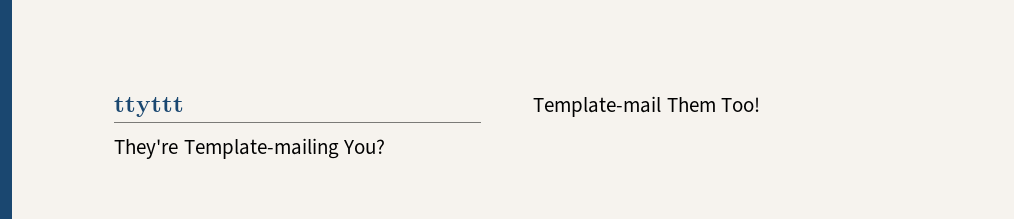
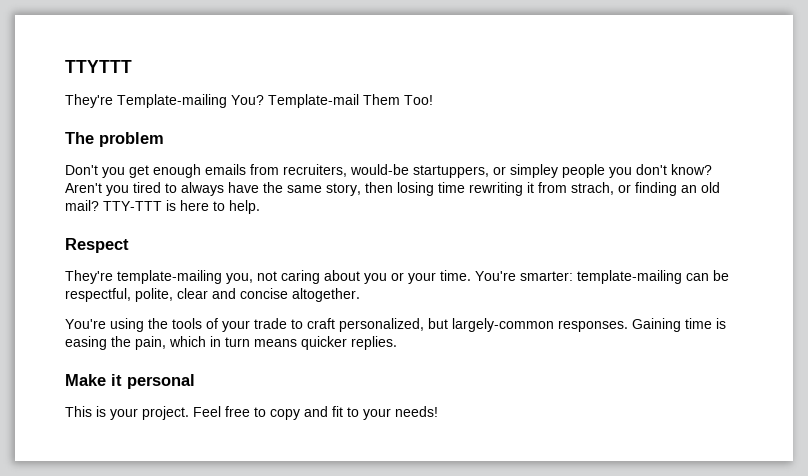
[114,97,184,117] ttyttt -> [65,60,132,73] TTYTTT
(761, 104) none -> [65,132,164,147] [65,164,712,178] [65,182,720,196] [65,200,260,214] [65,238,129,253] [65,270,729,284] [65,288,360,302] [65,318,726,332] [65,336,397,350] [65,374,195,389] [65,406,438,420] // The problem // Don't you get enough emails from recruiters, would-be startuppers, or simpley people you don't know? Aren't you tired to always have the same story, then losing time rewriting it from strach, or finding an old mail? TTY-TTT is here to help. // Respect // They're template-mailing you, not caring about you or your time. You're smarter: template-mailing can be respectful, polite, clear and concise altogether. // You're using the tools of your trade to craft personalized, but largely-common responses. Gaining time is easing the pain, which in turn means quicker replies. // Make it personal // This is your project. Feel free to copy and fit to your needs!

